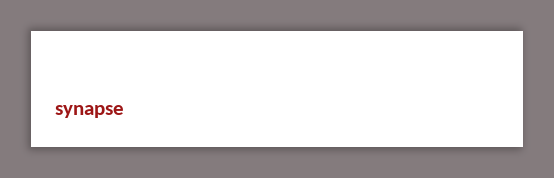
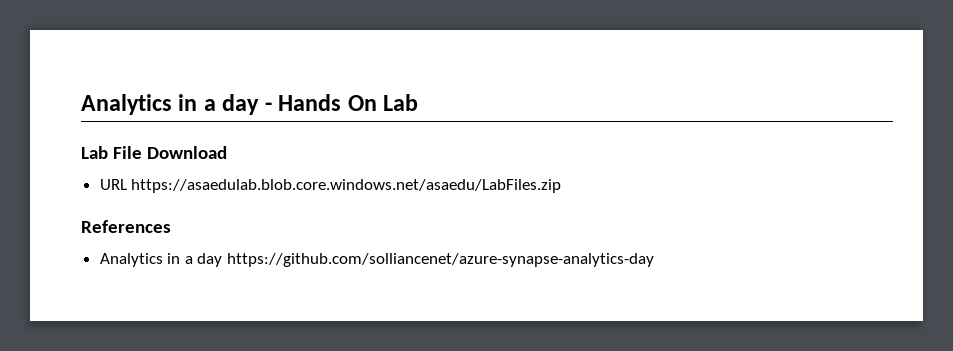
[55,105,124,118] synapse -> [81,94,419,115] [81,146,228,159] [99,179,562,193] [81,220,171,233] [99,253,655,267] Analytics in a day - Hands On Lab // Lab File Download // URL https://asaedulab.blob.core.windows.net/asaedu/LabFiles.zip // References // Analytics in a day https://github.com/solliancenet/azure-synapse-analytics-day

